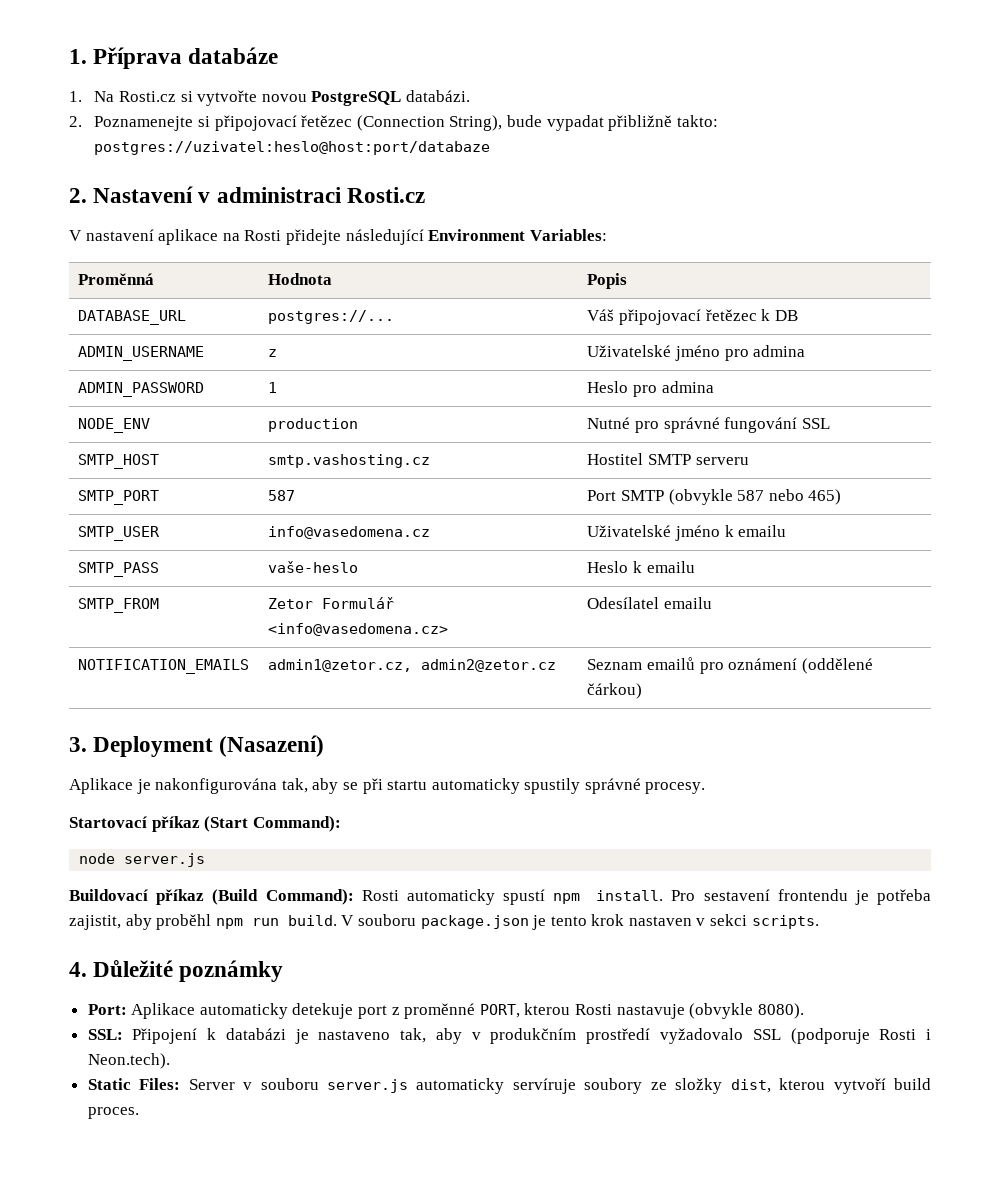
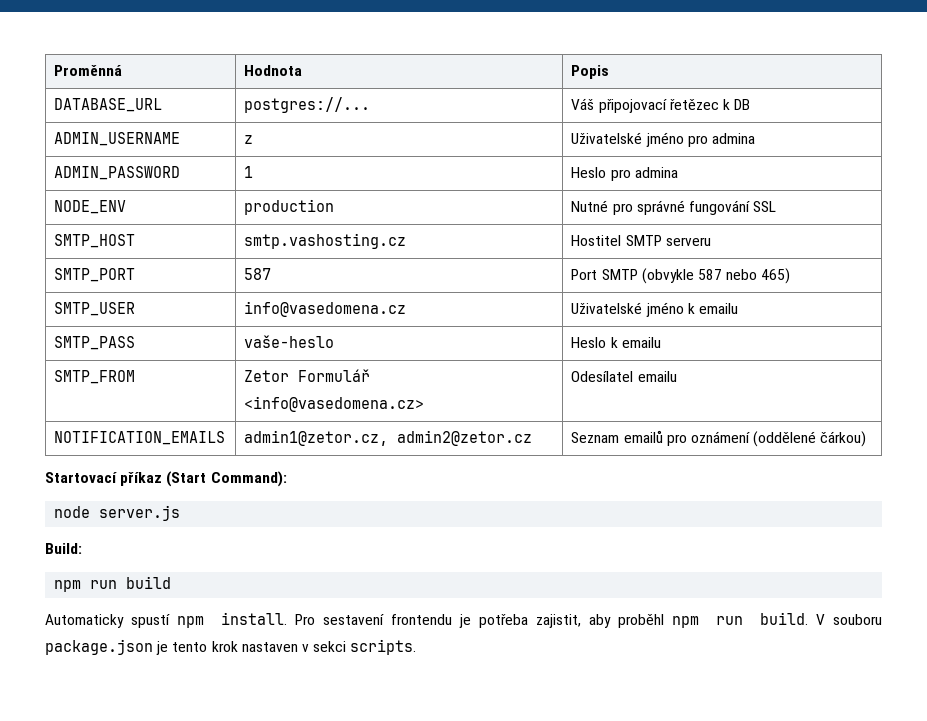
[69,47,279,69] [69,90,470,106] [69,115,718,131] [94,141,491,155] [69,186,425,203] [69,229,607,245] 1. Příprava databáze // 1. Na Rosti.cz si vytvořte novou PostgreSQL databázi. // 2. Poznamenejte si připojovací řetězec (Connection String), bude vypadat přibližně takto: postgres://uzivatel:heslo@host:port/databaze // 2. Nastavení v administraci Rosti.cz // V nastavení aplikace na Rosti přidejte následující Environment Variables: // -> (54, 70) none
[69,735,325,757] [69,778,706,794] // 3. Deployment (Nasazení) // Aplikace je nakonfigurována tak, aby se při startu automaticky spustily správné procesy. -> (867, 439) none
[69,889,495,905] Buildovací příkaz (Build Command): Rosti automaticky -> [45,543,82,554] [54,576,172,592] [45,614,124,628] Build: // npm run build // Automaticky
[69,960,284,982] [87,1003,804,1019] [87,1028,931,1044] [87,1053,170,1069] [87,1078,932,1094] [87,1107,139,1119] // 4. Důležité poznámky // Port: Aplikace automaticky detekuje port z proměnné PORT, kterou Rosti nastavuje (obvykle 8080). // SSL: Připojení k databázi je nastaveno tak, aby v produkčním prostředí vyžadovalo SSL (podporuje Rosti i Neon.tech). // Static Files: Server v souboru server.js automaticky servíruje soubory ze složky dist, kterou vytvoří build proces. -> (417, 647) none

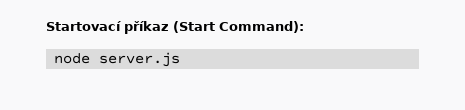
[54,65,123,76] [244,65,303,76] [571,65,610,79] [54,98,163,112] [244,97,371,113] [571,98,751,113] [54,132,181,146] [244,135,254,144] [571,132,755,147] [54,166,181,180] [244,166,254,178] [571,167,678,181] [54,200,127,214] [244,199,335,215] [571,200,777,215] [54,234,136,248] [244,233,407,249] [571,235,711,246] [54,268,136,282] [244,268,272,280] [571,268,791,284] [54,302,136,316] [244,301,407,317] [571,302,738,317] [54,336,136,350] [244,335,335,348] [571,337,661,348] [54,370,136,384] [244,369,371,382] [244,396,425,412] [571,371,677,382] [54,431,226,445] [244,430,533,446] [571,430,867,447] Proměnná | Hodnota | Popis // DATABASE_URL | postgres://... | Váš připojovací řetězec k DB // ADMIN_USERNAME | z | Uživatelské jméno pro admina // ADMIN_PASSWORD | 1 | Heslo pro admina // NODE_ENV | production | Nutné pro správné fungování SSL // SMTP_HOST | smtp.vashosting.cz | Hostitel SMTP serveru // SMTP_PORT | 587 | Port SMTP (obvykle 587 nebo 465) // SMTP_USER | info@vasedomena.cz | Uživatelské jméno k emailu // SMTP_PASS | vaše-heslo | Heslo k emailu // SMTP_FROM | Zetor Formulář <info@vasedomena.cz> | Odesílatel emailu // NOTIFICATION_EMAILS | admin1@zetor.cz, admin2@zetor.cz | Seznam emailů pro oznámení (oddělené čárkou) // -> (46, 26) none
[45,543,82,554] [54,576,172,592] [45,612,882,628] [45,639,417,655] // Build: // npm run build // Automaticky spustí npm install. Pro sestavení frontendu je potřeba zajistit, aby proběhl npm run build. V souboru package.json je tento krok nastaven v sekci scripts. -> (180, 59) none

